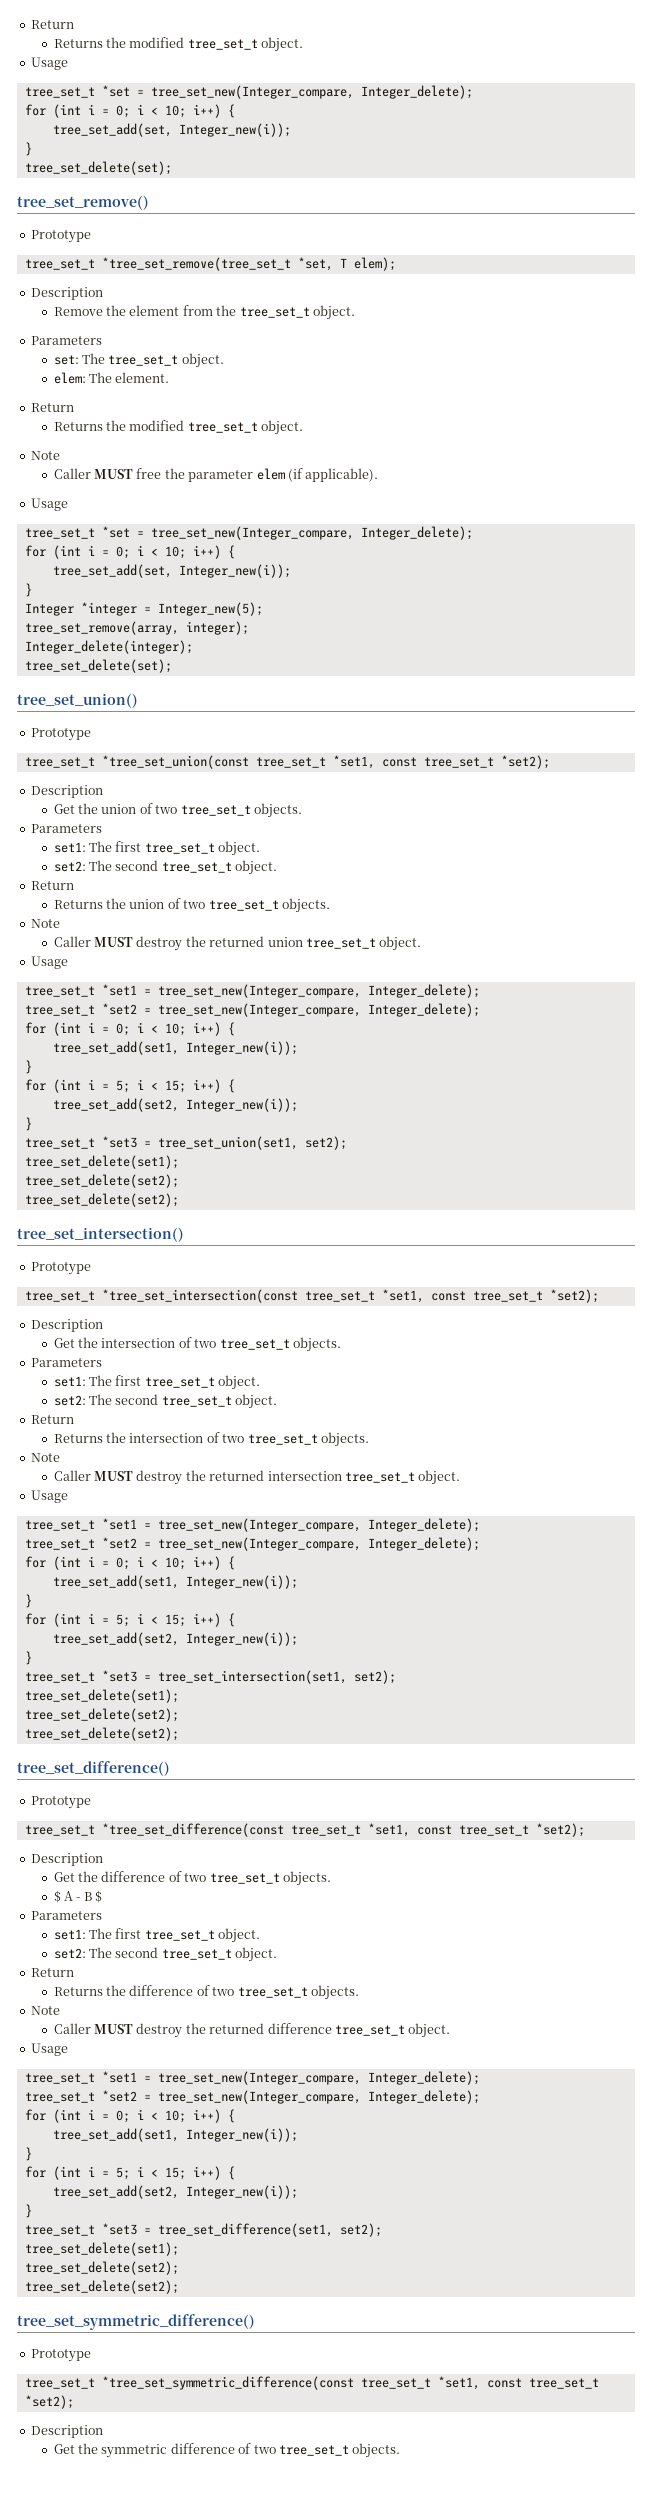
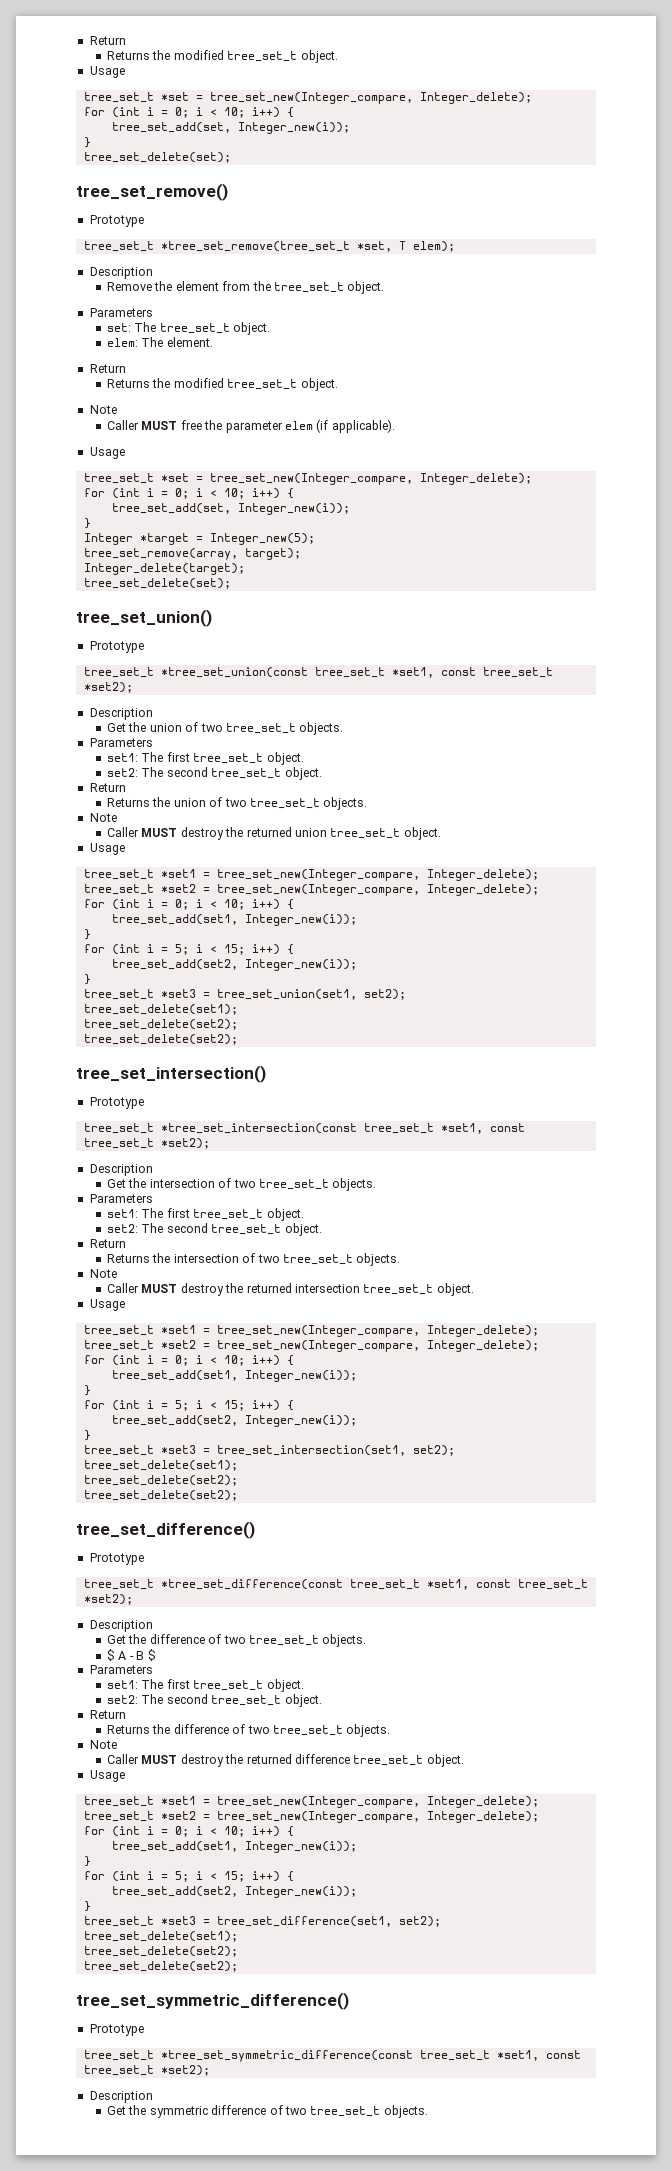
[80,602,137,616] *integer -> [139,533,189,545] *target
[185,621,249,635] [24,640,193,654] integer); // Integer_delete(integer); -> [244,548,301,560] [83,563,245,575] target); // Integer_delete(target);

